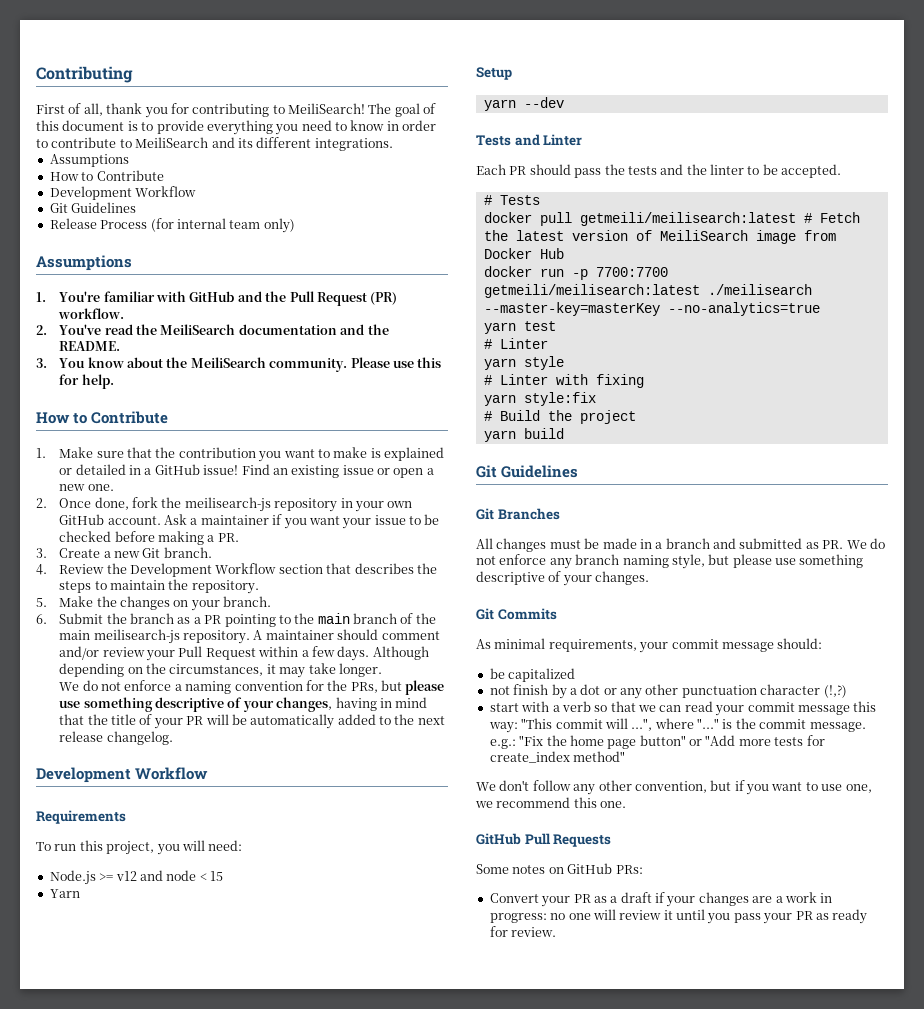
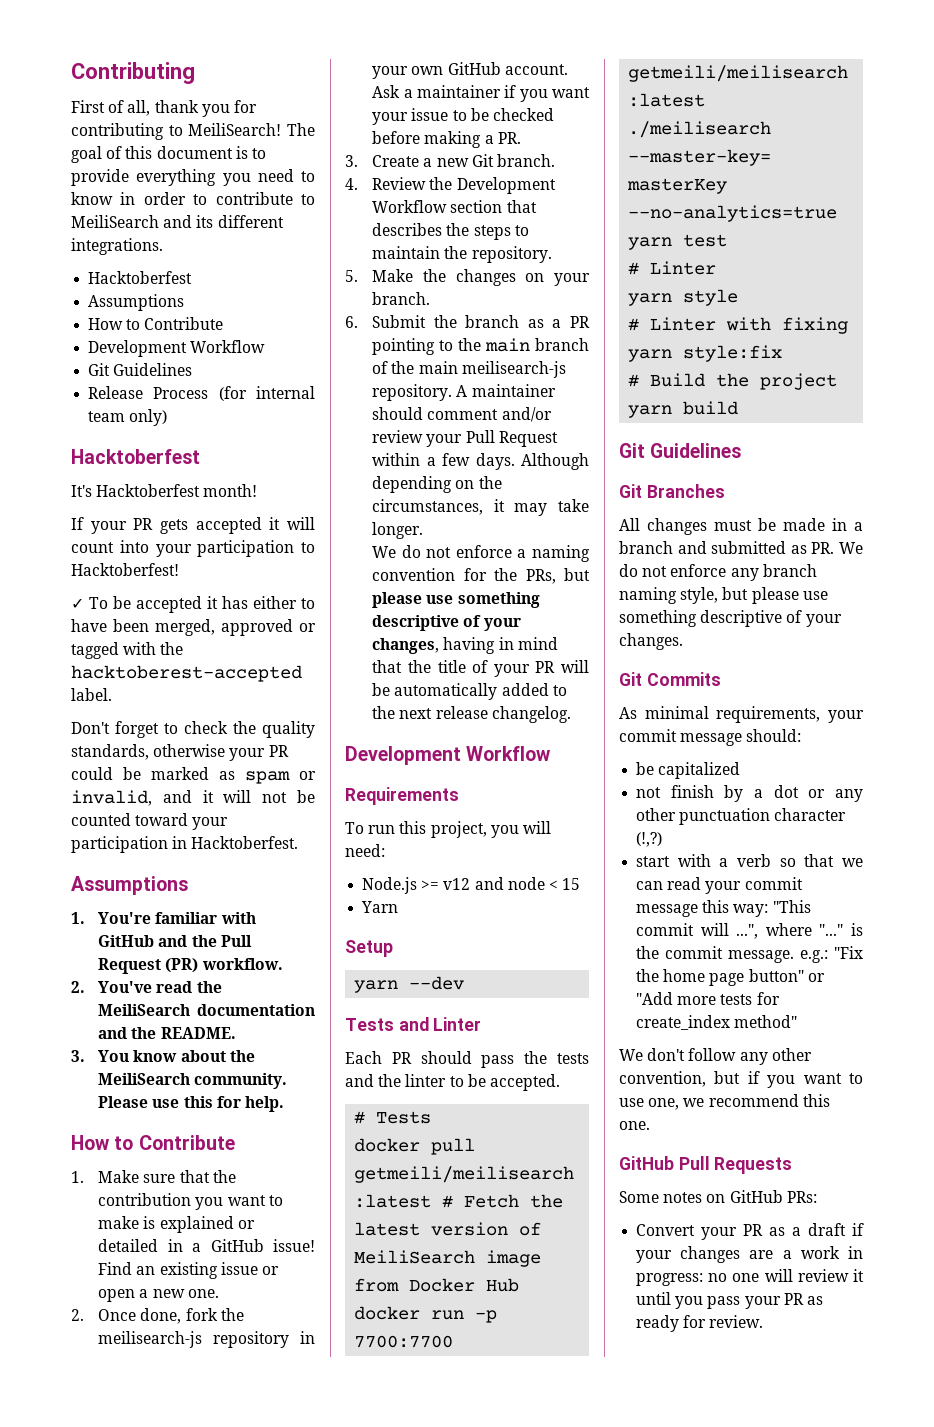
(393, 144) none -> [88,271,193,284] // Hacktoberfest
(295, 225) none -> [71,449,200,464] [71,484,258,497] [71,517,315,534] [71,540,315,557] [71,563,179,576] [71,596,315,613] [71,619,316,636] [71,642,184,659] [71,665,302,682] [71,688,112,701] [71,721,315,738] [71,744,289,761] [71,767,316,784] [71,790,315,806] [71,813,229,830] [71,836,299,853] // Hacktoberfest // It's Hacktoberfest month! // If your PR gets accepted it will count into your participation to Hacktoberfest! // ✓ To be accepted it has either to have been merged, approved or tagged with the hacktoberest-accepted label. // Don't forget to check the quality standards, otherwise your PR could be marked as spam or invalid, and it will not be counted toward your participation in Hacktoberfest.

